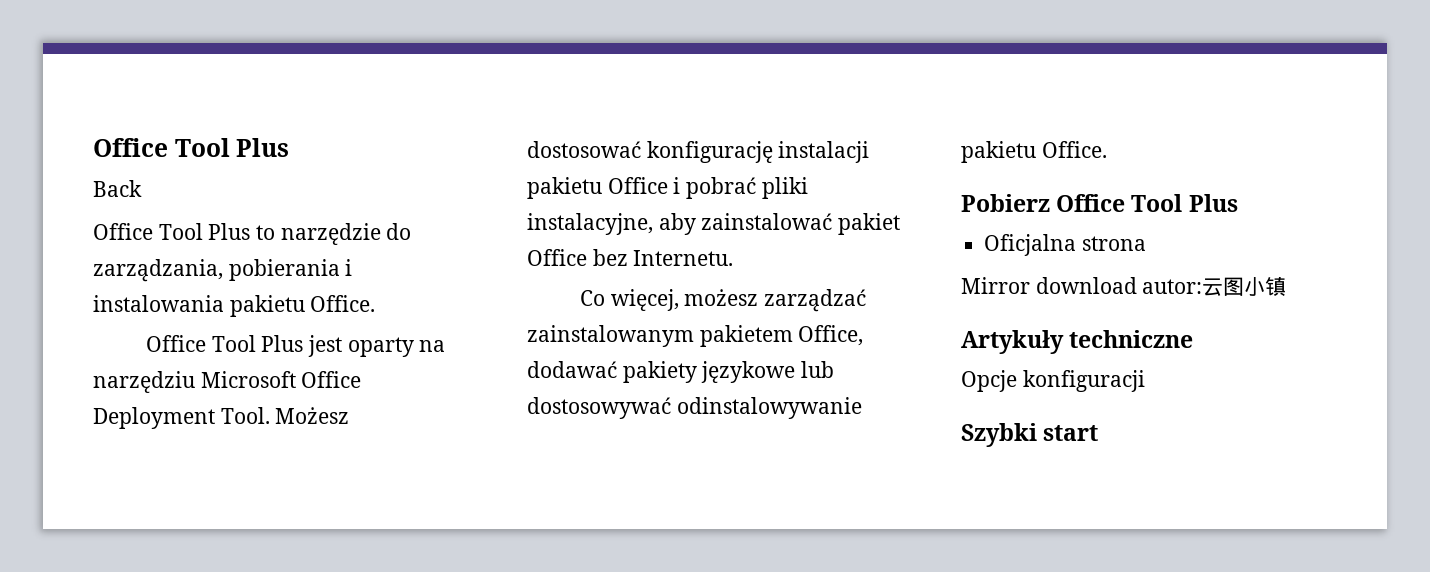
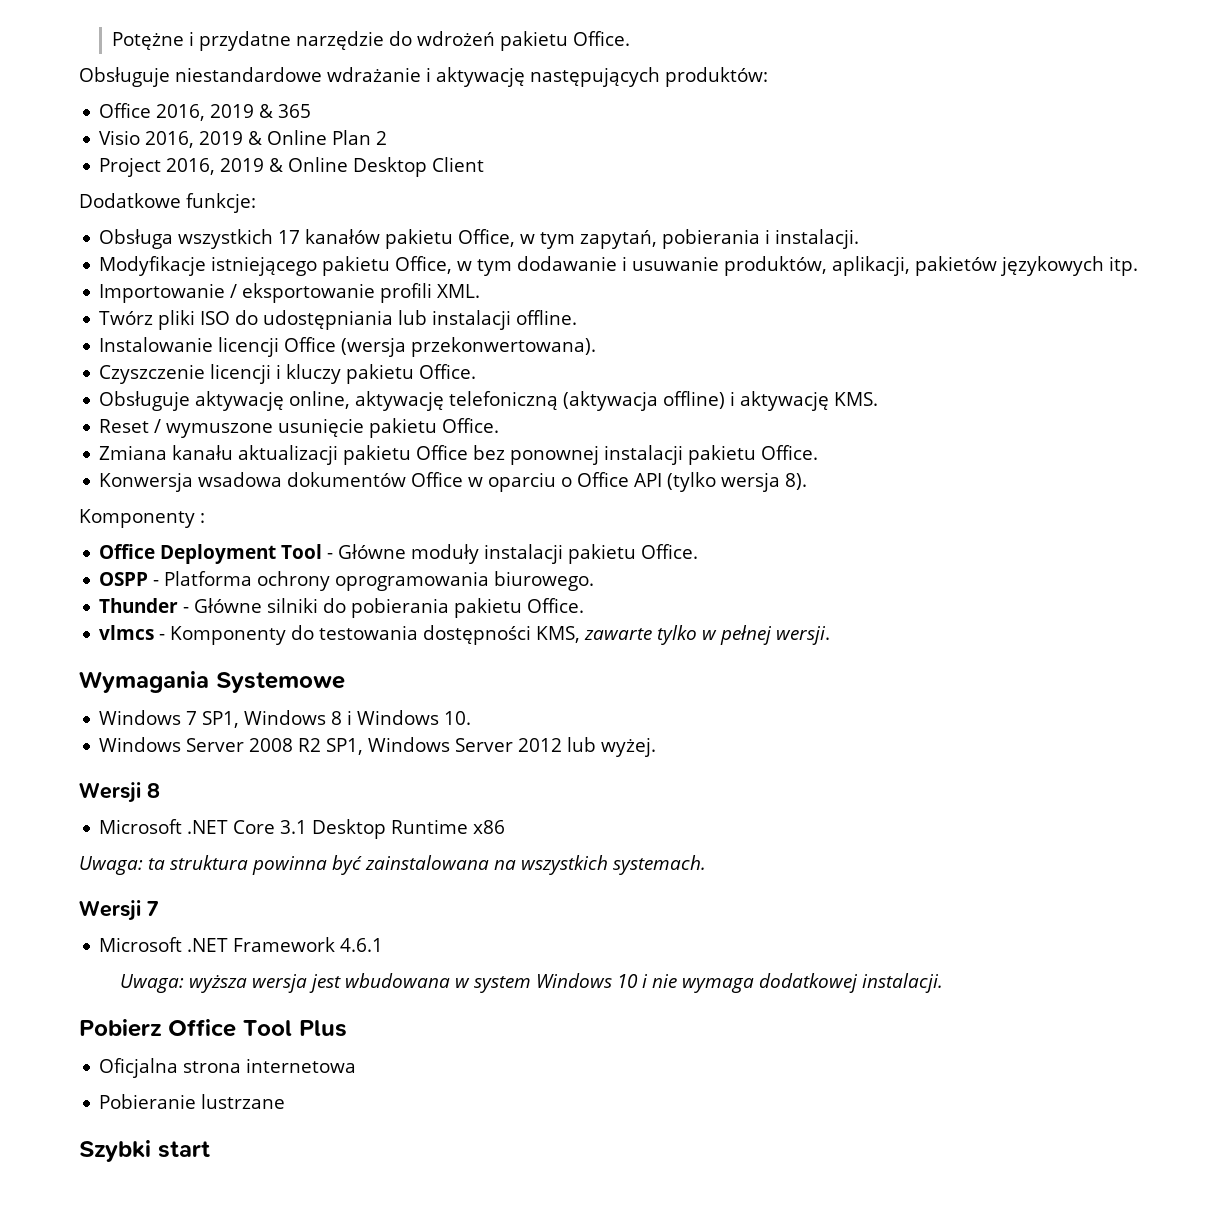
[93,138,290,157] [93,180,142,197] [93,223,412,245] [93,259,353,282] [93,295,376,317] [145,335,446,357] [93,371,362,393] [93,407,350,429] [527,141,870,163] [527,177,808,199] [527,213,901,235] [527,249,734,266] [579,289,866,312] [527,325,864,347] [527,361,835,383] [527,397,862,419] [961,141,1107,163] Office Tool Plus // Back // Office Tool Plus to narzędzie do zarządzania, pobierania i instalowania pakietu Office. // Office Tool Plus jest oparty na narzędziu Microsoft Office Deployment Tool. Możesz dostosować konfigurację instalacji pakietu Office i pobrać pliki instalacyjne, aby zainstalować pakiet Office bez Internetu. // Co więcej, możesz zarządzać zainstalowanym pakietem Office, dodawać pakiety językowe lub dostosowywać odinstalowywanie pakietu Office. -> [112,31,631,51] [79,67,768,87] [99,103,312,121] [99,130,388,148] [99,157,485,177] [79,193,256,213] [99,229,860,249] [99,256,1139,276] [99,283,481,303] [99,310,578,330] [99,337,597,357] [99,364,477,384] [99,391,879,411] [99,418,500,438] [99,445,819,465] [99,472,808,492] [79,509,205,528] [99,544,699,564] [99,571,595,591] [99,598,585,618] [99,625,831,645] [79,671,345,693] [99,710,472,728] [99,737,657,757] [79,782,160,803] [99,819,506,839] [79,855,706,875] [79,900,159,921] [99,937,384,952] [120,973,944,993] Potężne i przydatne narzędzie do wdrożeń pakietu Office. // Obsługuje niestandardowe wdrażanie i aktywację następujących produktów: // Office 2016, 2019 & 365 // Visio 2016, 2019 & Online Plan 2 // Project 2016, 2019 & Online Desktop Client // Dodatkowe funkcje: // Obsługa wszystkich 17 kanałów pakietu Office, w tym zapytań, pobierania i instalacji. // Modyfikacje istniejącego pakietu Office, w tym dodawanie i usuwanie produktów, aplikacji, pakietów językowych itp. // Importowanie / eksportowanie profili XML. // Twórz pliki ISO do udostępniania lub instalacji offline. // Instalowanie licencji Office (wersja przekonwertowana). // Czyszczenie licencji i kluczy pakietu Office. // Obsługuje aktywację online, aktywację telefoniczną (aktywacja offline) i aktywację KMS. // Reset / wymuszone usunięcie pakietu Office. // Zmiana kanału aktualizacji pakietu Office bez ponownej instalacji pakietu Office. // Konwersja wsadowa dokumentów Office w oparciu o Office API (tylko wersja 8). // Komponenty : // Office Deployment Tool - Główne moduły instalacji pakietu Office. // OSPP - Platforma ochrony oprogramowania biurowego. // Thunder - Główne silniki do pobierania pakietu Office. // vlmcs - Komponenty do testowania dostępności KMS, zawarte tylko w pełnej wersji. // Wymagania Systemowe // Windows 7 SP1, Windows 8 i Windows 10. // Windows Server 2008 R2 SP1, Windows Server 2012 lub wyżej. // Wersji 8 // Microsoft .NET Core 3.1 Desktop Runtime x86 // Uwaga: ta struktura powinna być zainstalowana na wszystkich systemach. // Wersji 7 // Microsoft .NET Framework 4.6.1 // Uwaga: wyższa wersja jest wbudowana w system Windows 10 i nie wymaga dodatkowej instalacji.
[961,276,1287,297] [961,330,1194,354] [961,370,1145,392] // Mirror download autor:云图小镇 // Artykuły techniczne // Opcje konfiguracji -> [246,1058,357,1073] [99,1094,286,1109] internetowa // Pobieranie lustrzane

